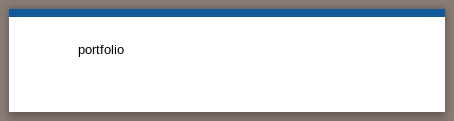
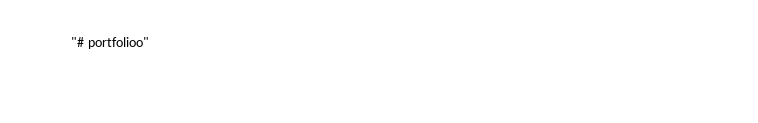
[78,45,124,57] portfolio -> [71,37,149,49] "# portfolioo"

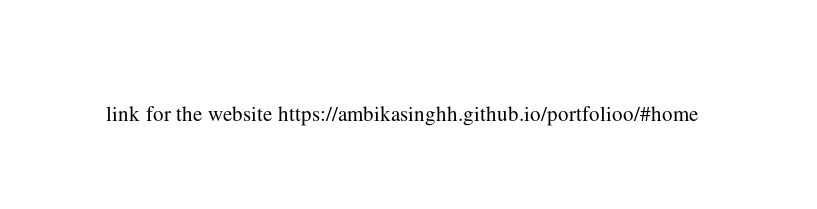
[71,37,149,49] "# portfolioo" -> [106,106,698,126] link for the website https://ambikasinghh.github.io/portfolioo/#home

